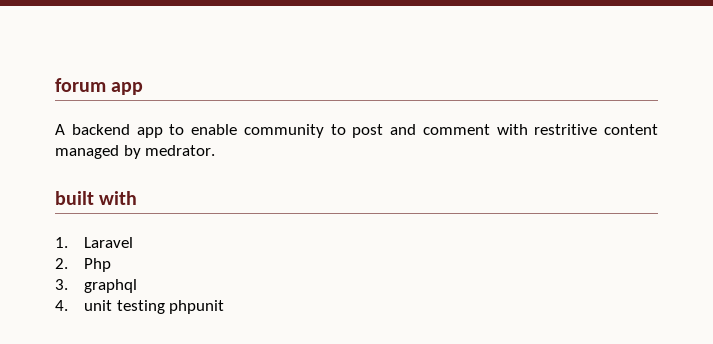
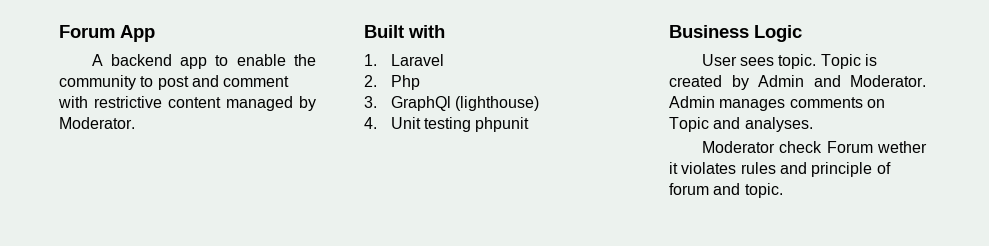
[55,78,144,95] forum app -> [59,25,155,42] Forum App
(237, 129) none -> [294,54,316,66] the
[534,124,598,135] restritive -> [94,96,162,108] restrictive
[145,145,216,156] [55,191,94,205] medrator. // built -> [59,117,135,129] [364,25,404,38] Moderator. // Built
[84,279,138,293] graphql -> [390,96,539,111] GraphQl (lighthouse)
[84,300,113,311] unit -> [390,117,421,129] Unit
(225, 307) none -> [669,25,802,42] [701,54,877,69] [669,75,926,90] [669,96,885,111] [669,117,813,132] [701,141,927,153] [669,162,891,177] [669,183,783,198] // Business Logic // User sees topic. Topic is created by Admin and Moderator. Admin manages comments on Topic and analyses. // Moderator check Forum wether it violates rules and principle of forum and topic.

